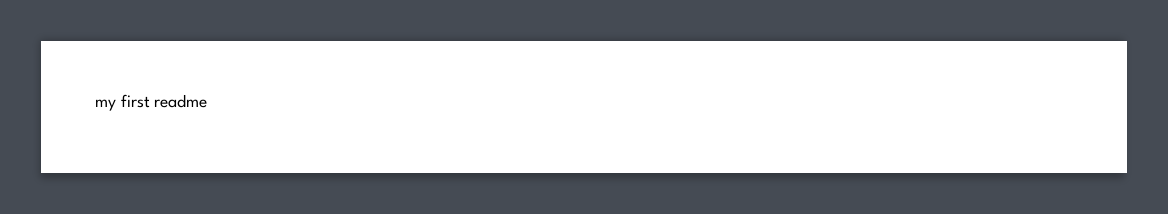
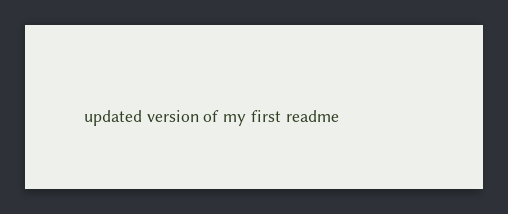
(95, 105) none -> [84,110,220,126] updated version of

